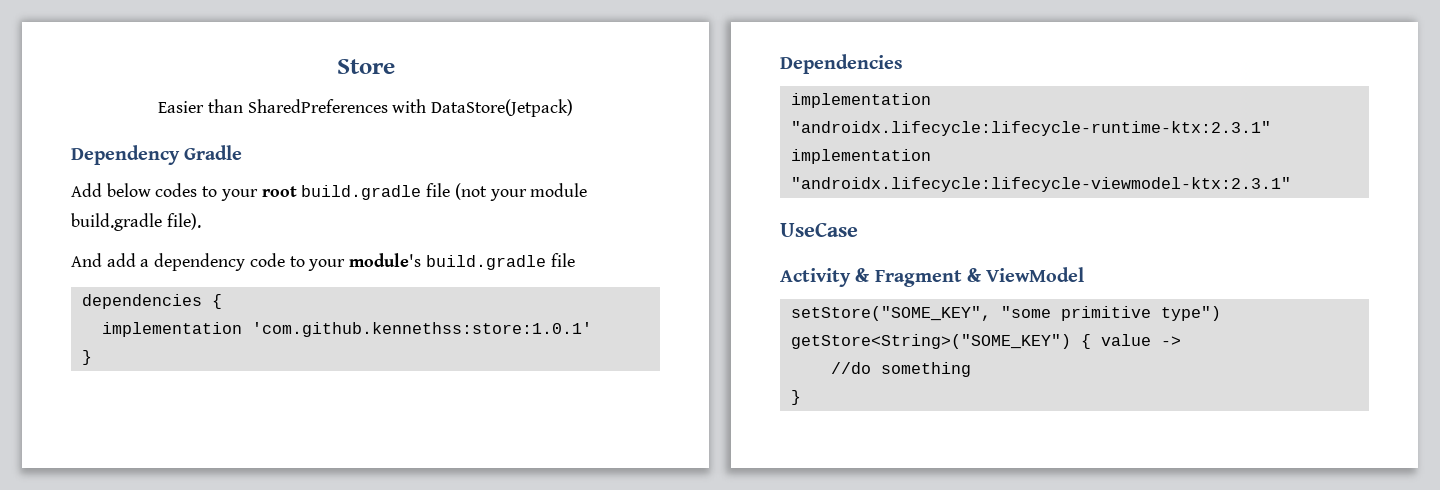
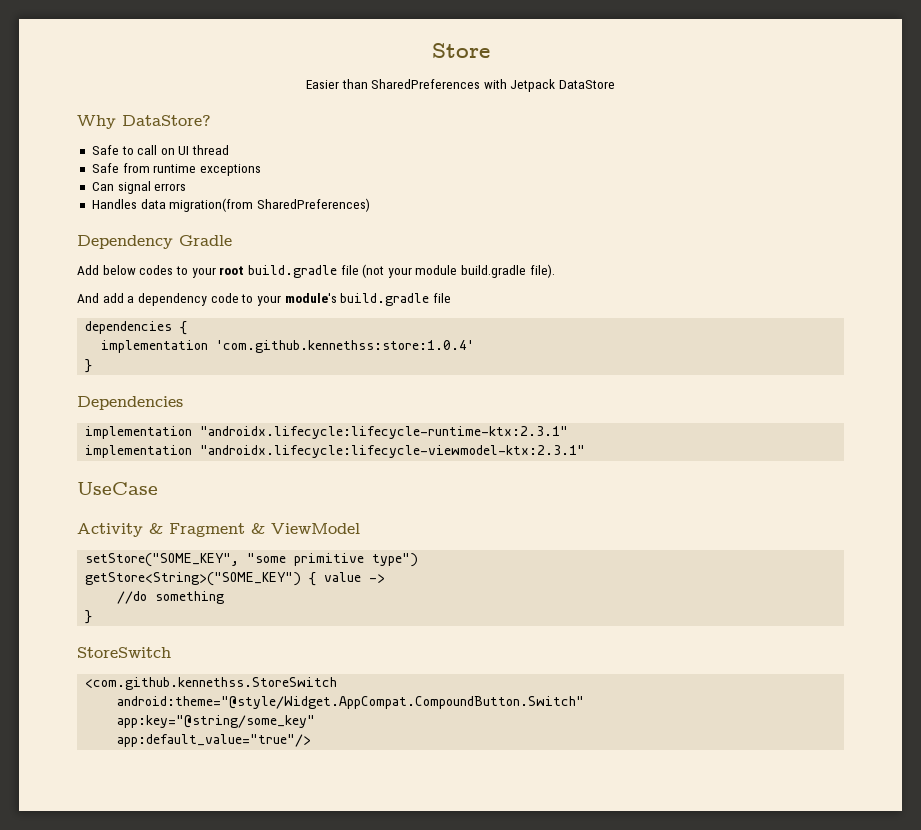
[430,99,573,117] DataStore(Jetpack) -> [510,79,616,92] [77,115,211,129] [91,145,230,155] [91,163,261,176] [91,181,187,194] [91,198,370,212] Jetpack DataStore // Why DataStore? // Safe to call on UI thread // Safe from runtime exceptions // Can signal errors // Handles data migration(from SharedPreferences)
[251,322,592,337] 'com.github.kennethss:store:1.0.1' -> [216,340,475,353] 'com.github.kennethss:store:1.0.4'
(801, 397) none -> [77,647,171,658] [85,677,338,690] [117,696,585,709] [117,715,316,728] [117,734,312,747] // StoreSwitch // <com.github.kennethss.StoreSwitch // android:theme="@style/Widget.AppCompat.CompoundButton.Switch" // app:key="@string/some_key" // app:default_value="true"/>

